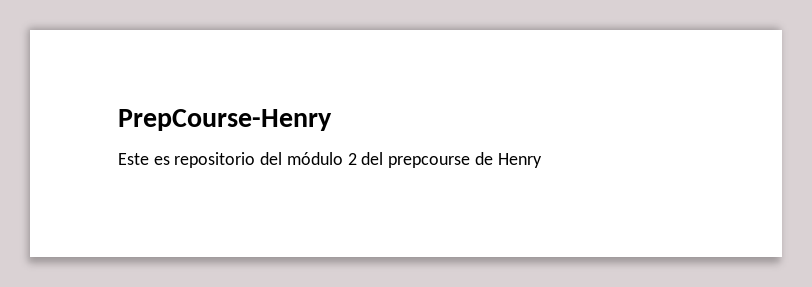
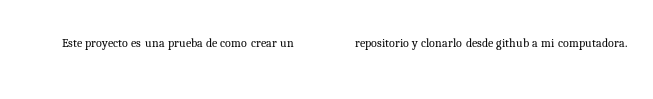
[118,109,332,131] [118,152,542,168] PrepCourse-Henry // Este es repositorio del módulo 2 del prepcourse de Henry -> [62,38,627,50] Este proyecto es una prueba de como crear un repositorio y clonarlo desde github a mi computadora.

